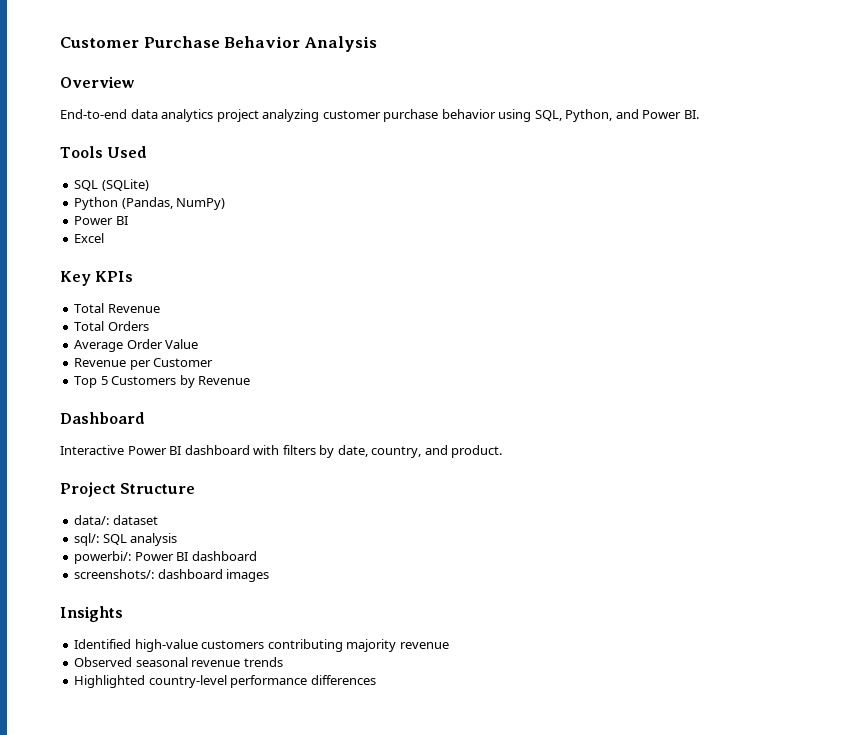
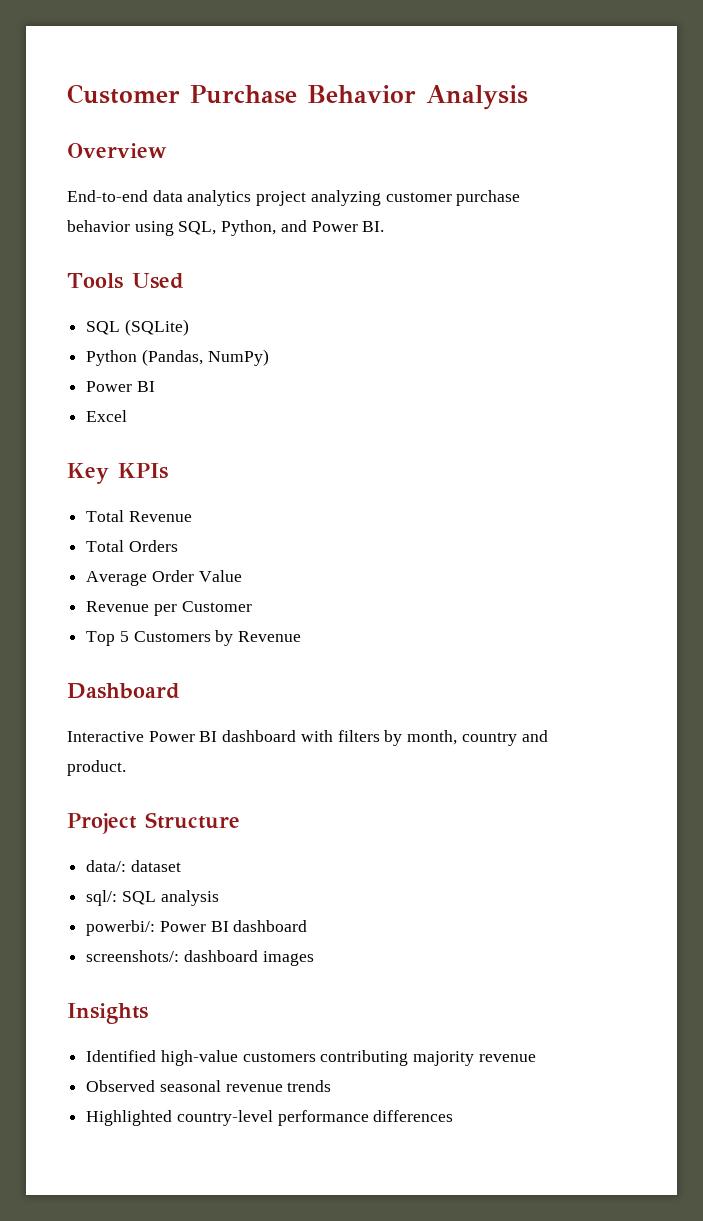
[337,445,422,458] date, country, -> [407,730,517,746] month, country

